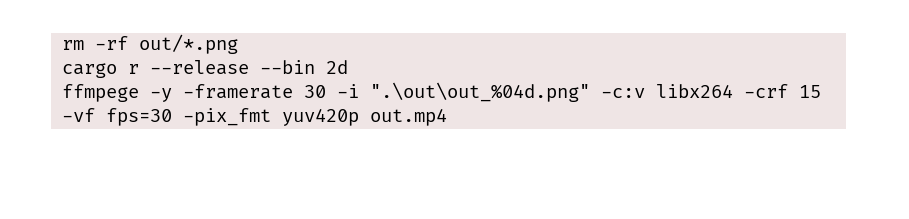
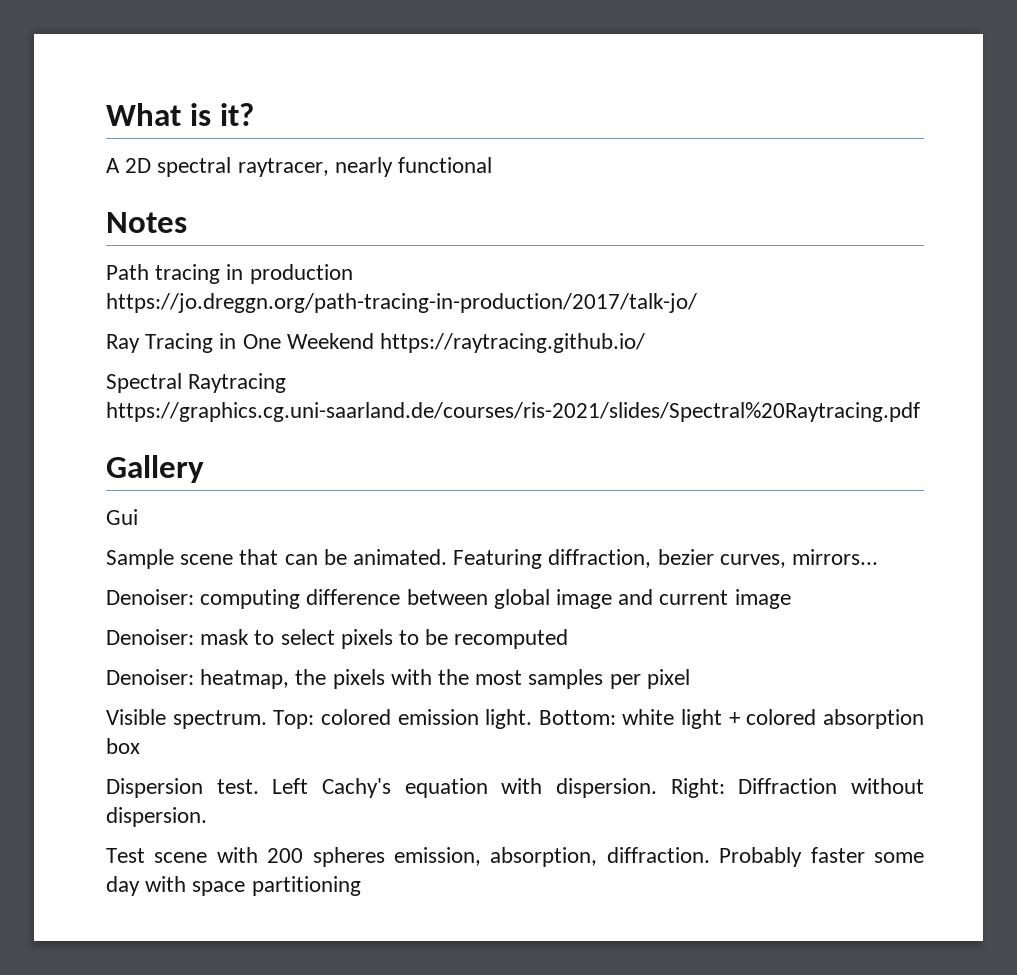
[62,34,239,54] [62,60,349,78] [62,82,822,102] [62,108,448,126] rm -rf out/*.png // cargo r --release --bin 2d // ffmpege -y -framerate 30 -i ".\out\out_%04d.png" -c:v libx264 -crf 15 -vf fps=30 -pix_fmt yuv420p out.mp4 -> [106,103,254,126] [106,157,493,177] [106,212,187,233] [106,264,353,284] [106,293,697,313] [106,333,646,353] [106,373,287,393] [106,402,920,422] [106,455,204,483] [106,509,138,525] [106,549,879,569] [106,589,791,609] [106,629,569,649] [106,669,690,689] [106,709,924,729] [106,738,140,754] [106,778,924,798] [106,807,207,827] [106,847,924,867] [106,876,361,896] What is it? // A 2D spectral raytracer, nearly functional // Notes // Path tracing in production https://jo.dreggn.org/path-tracing-in-production/2017/talk-jo/ // Ray Tracing in One Weekend https://raytracing.github.io/ // Spectral Raytracing https://graphics.cg.uni-saarland.de/courses/ris-2021/slides/Spectral%20Raytracing.pdf // Gallery // Gui // Sample scene that can be animated. Featuring diffraction, bezier curves, mirrors... // Denoiser: computing difference between global image and current image // Denoiser: mask to select pixels to be recomputed // Denoiser: heatmap, the pixels with the most samples per pixel // Visible spectrum. Top: colored emission light. Bottom: white light + colored absorption box // Dispersion test. Left Cachy's equation with dispersion. Right: Diffraction without dispersion. // Test scene with 200 spheres emission, absorption, diffraction. Probably faster some day with space partitioning

